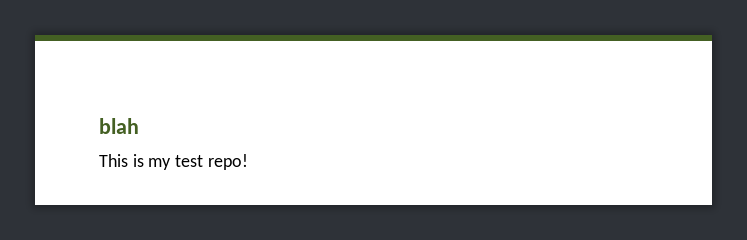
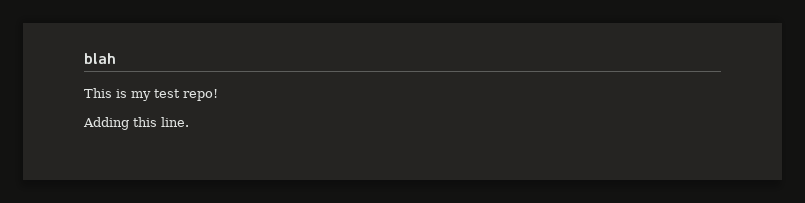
(248, 162) none -> [83,117,189,130] // Adding this line.

